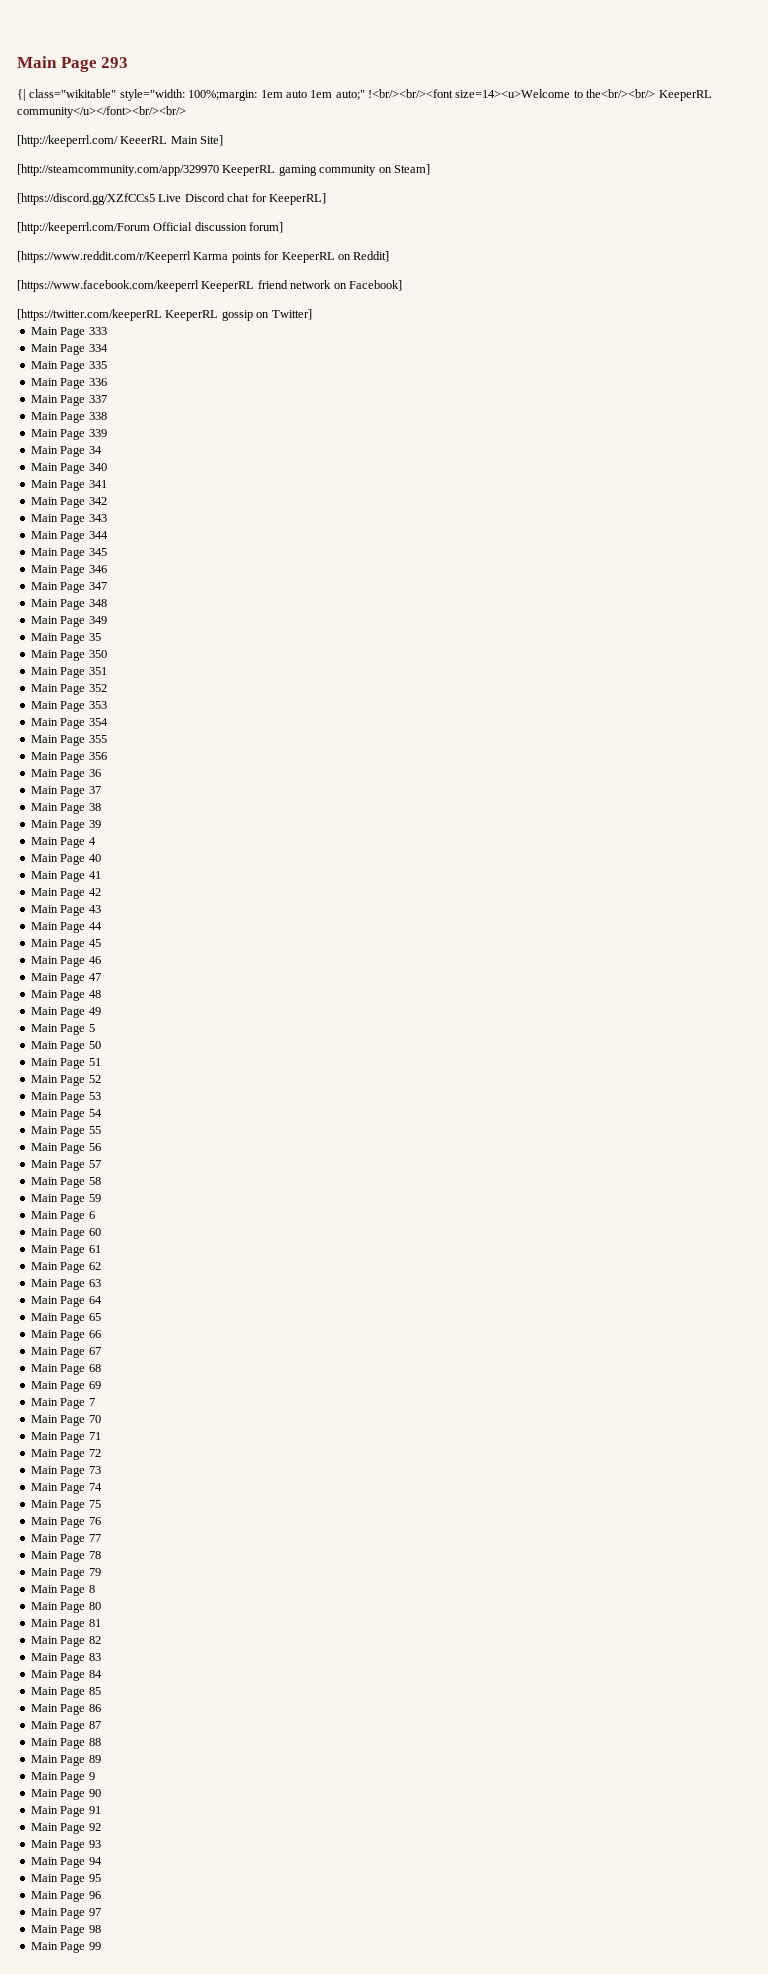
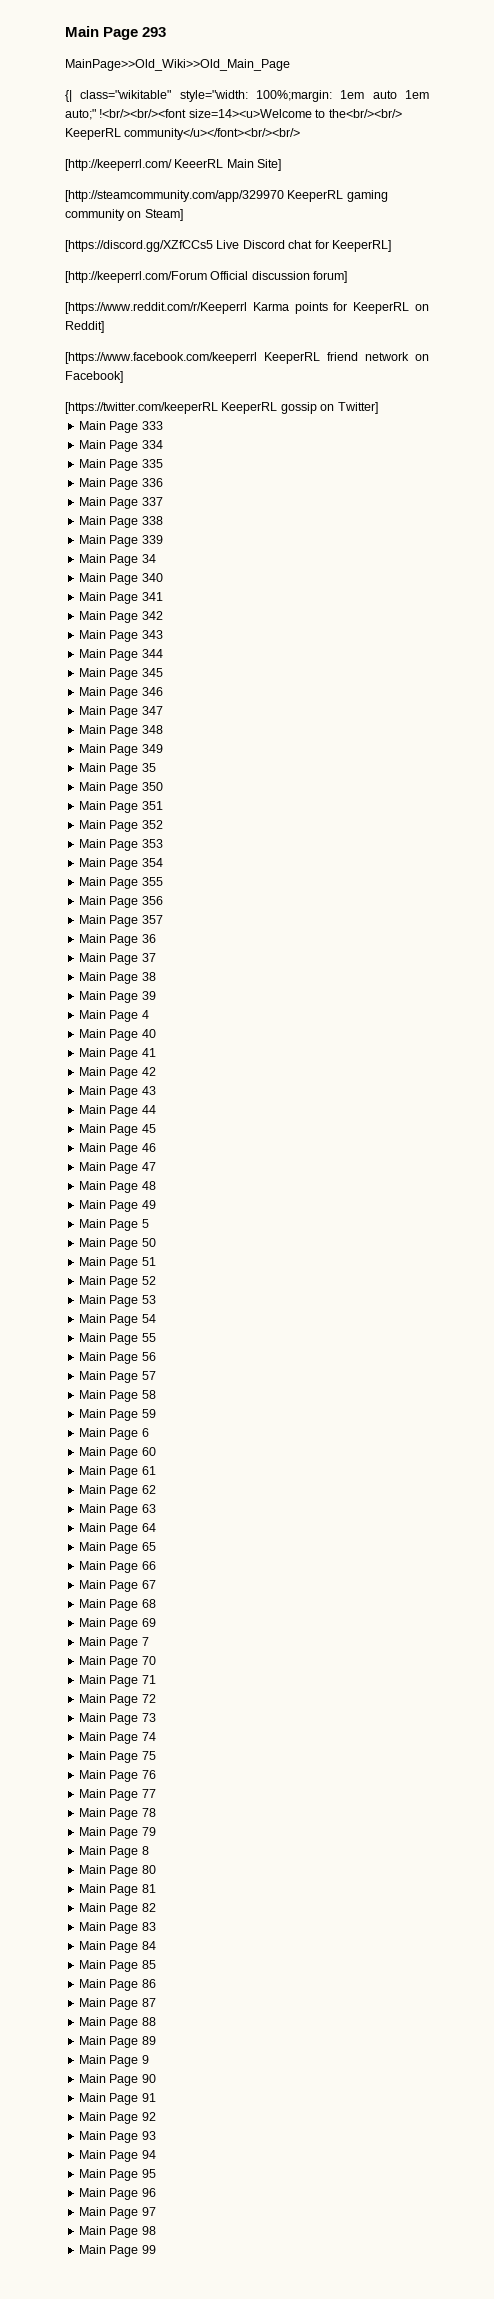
(129, 62) none -> [65,59,290,71] // MainPage>>Old_Wiki>>Old_Main_Page
(107, 756) none -> [78,915,163,927] // Main Page 357

